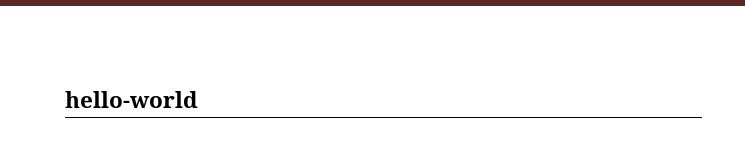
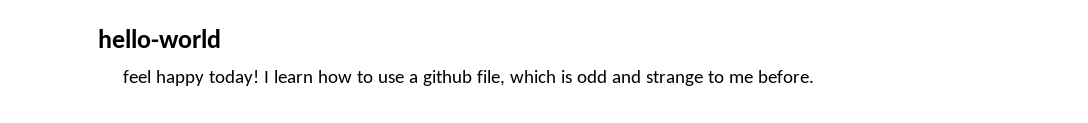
(198, 99) none -> [122,70,814,86] // feel happy today! I learn how to use a github file, which is odd and strange to me before.

